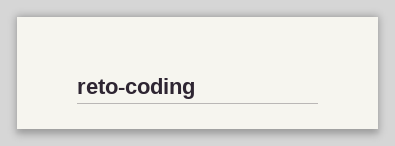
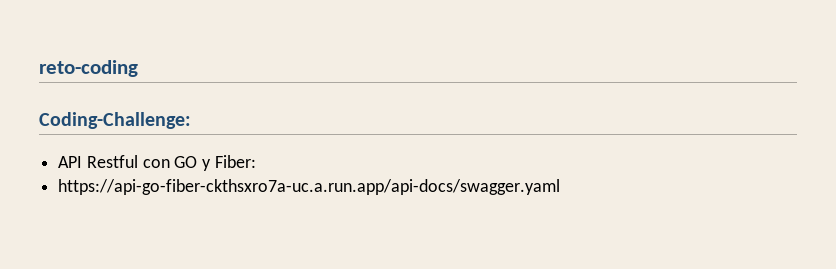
(195, 88) none -> [39,112,191,129] [58,155,256,171] [58,179,561,195] // Coding-Challenge: // API Restful con GO y Fiber: // https://api-go-fiber-ckthsxro7a-uc.a.run.app/api-docs/swagger.yaml

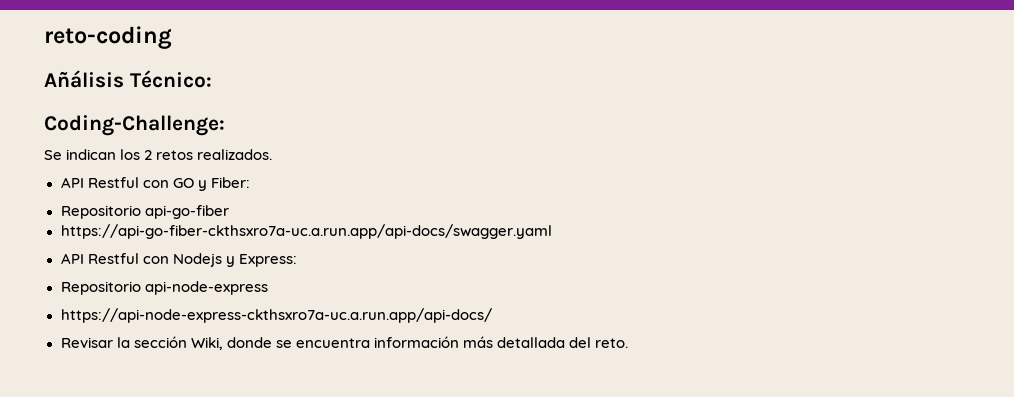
(138, 68) none -> [44,70,212,88] // Añálisis Técnico:
(191, 120) none -> [44,149,273,160] // Se indican los 2 retos realizados.
(256, 161) none -> [60,205,229,219] // Repositorio api-go-fiber
(561, 187) none -> [60,253,297,267] [60,281,268,295] [60,308,492,323] [60,336,629,350] // API Restful con Nodejs y Express: // Repositorio api-node-express // https://api-node-express-ckthsxro7a-uc.a.run.app/api-docs/ // Revisar la sección Wiki, donde se encuentra información más detallada del reto.

